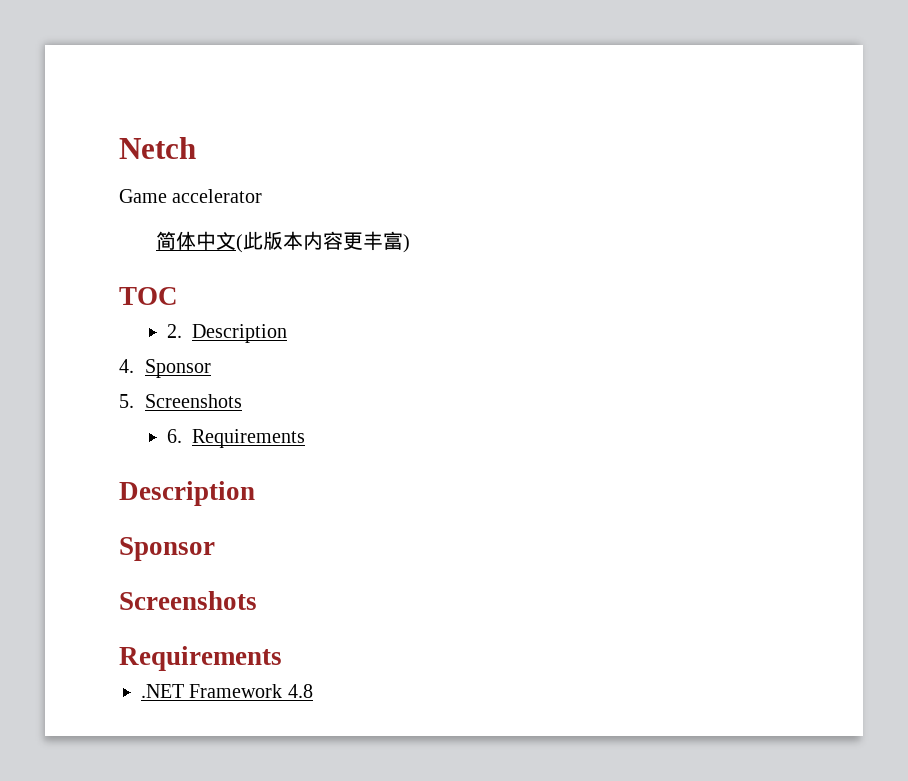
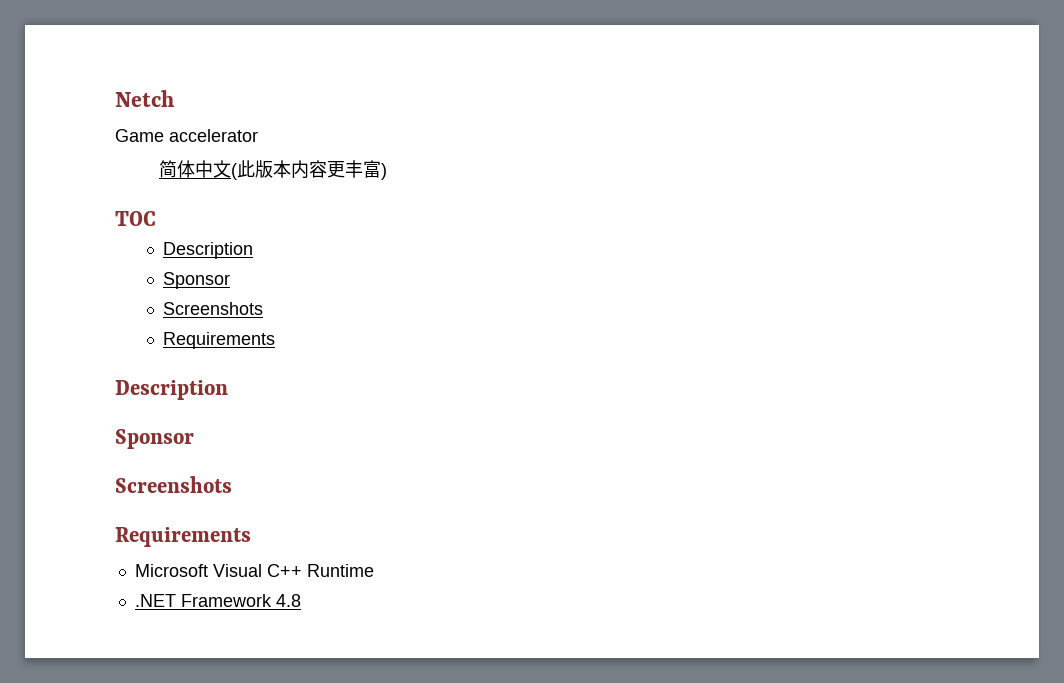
[166,324,288,343] [119,359,211,378] [119,394,242,408] [166,429,182,443] 2. Description // 4. Sponsor // 5. Screenshots // 6. -> [163,242,254,259] [163,272,231,289] [163,302,264,315] Description // Sponsor // Screenshots //
(282, 658) none -> [134,564,374,577] // Microsoft Visual C++ Runtime

